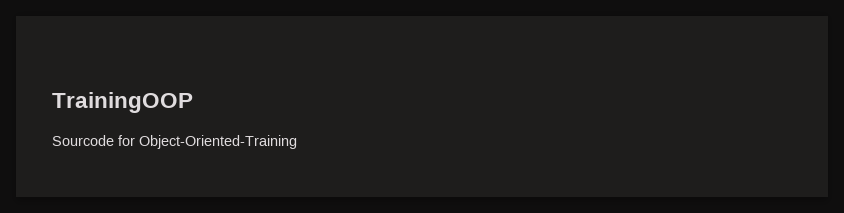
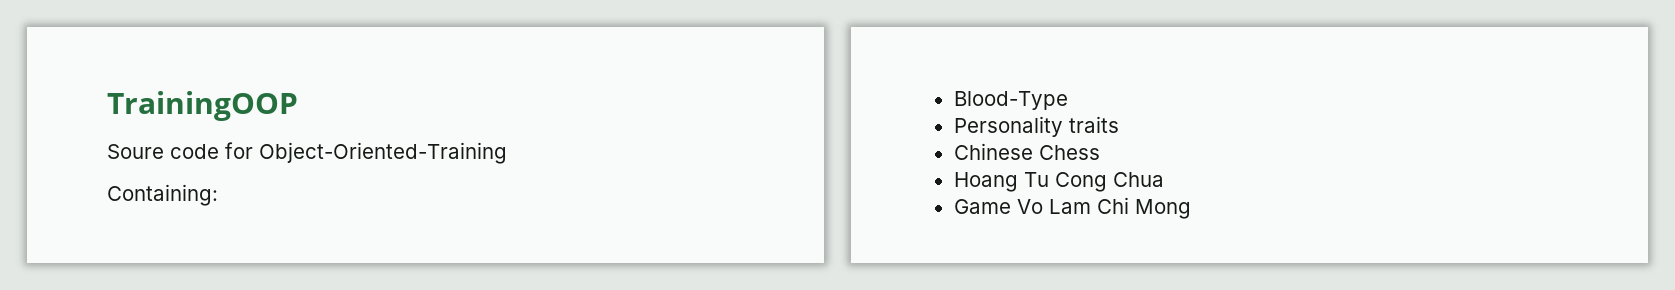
[52,135,114,146] Sourcode -> [107,144,219,159] Soure code
(297, 142) none -> [107,184,218,206] [953,91,1068,110] [953,116,1119,137] [953,143,1100,160] [953,172,1164,192] [953,197,1191,219] // Containing: // Blood-Type // Personality traits // Chinese Chess // Hoang Tu Cong Chua // Game Vo Lam Chi Mong

